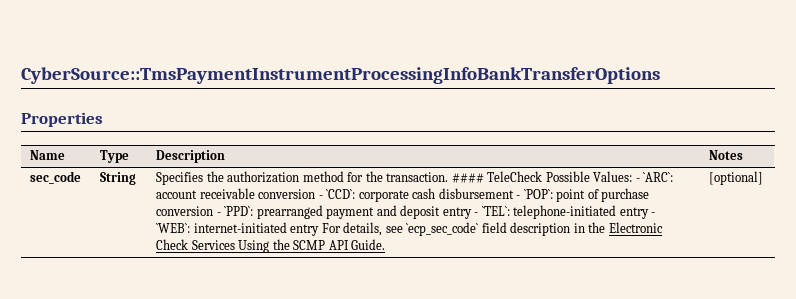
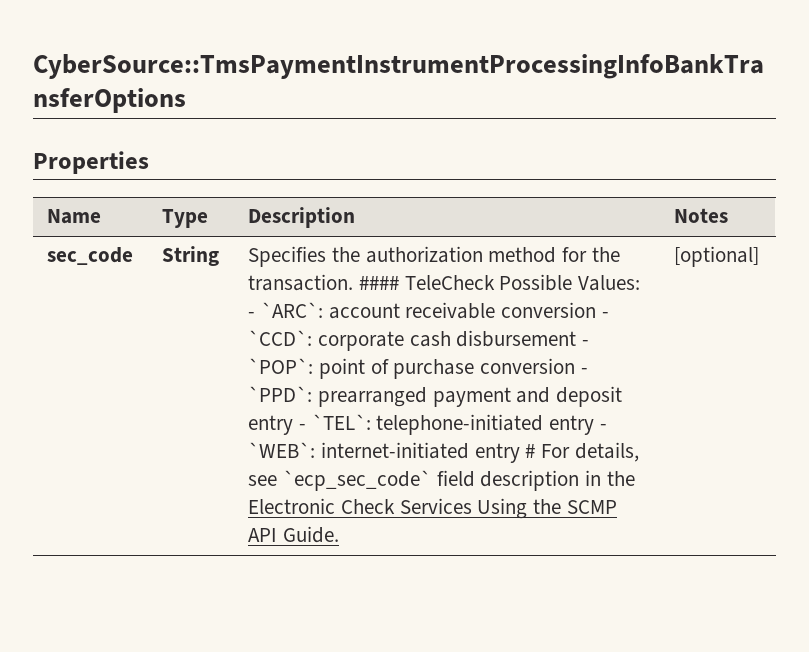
(320, 230) none -> [525,444,536,458] #

